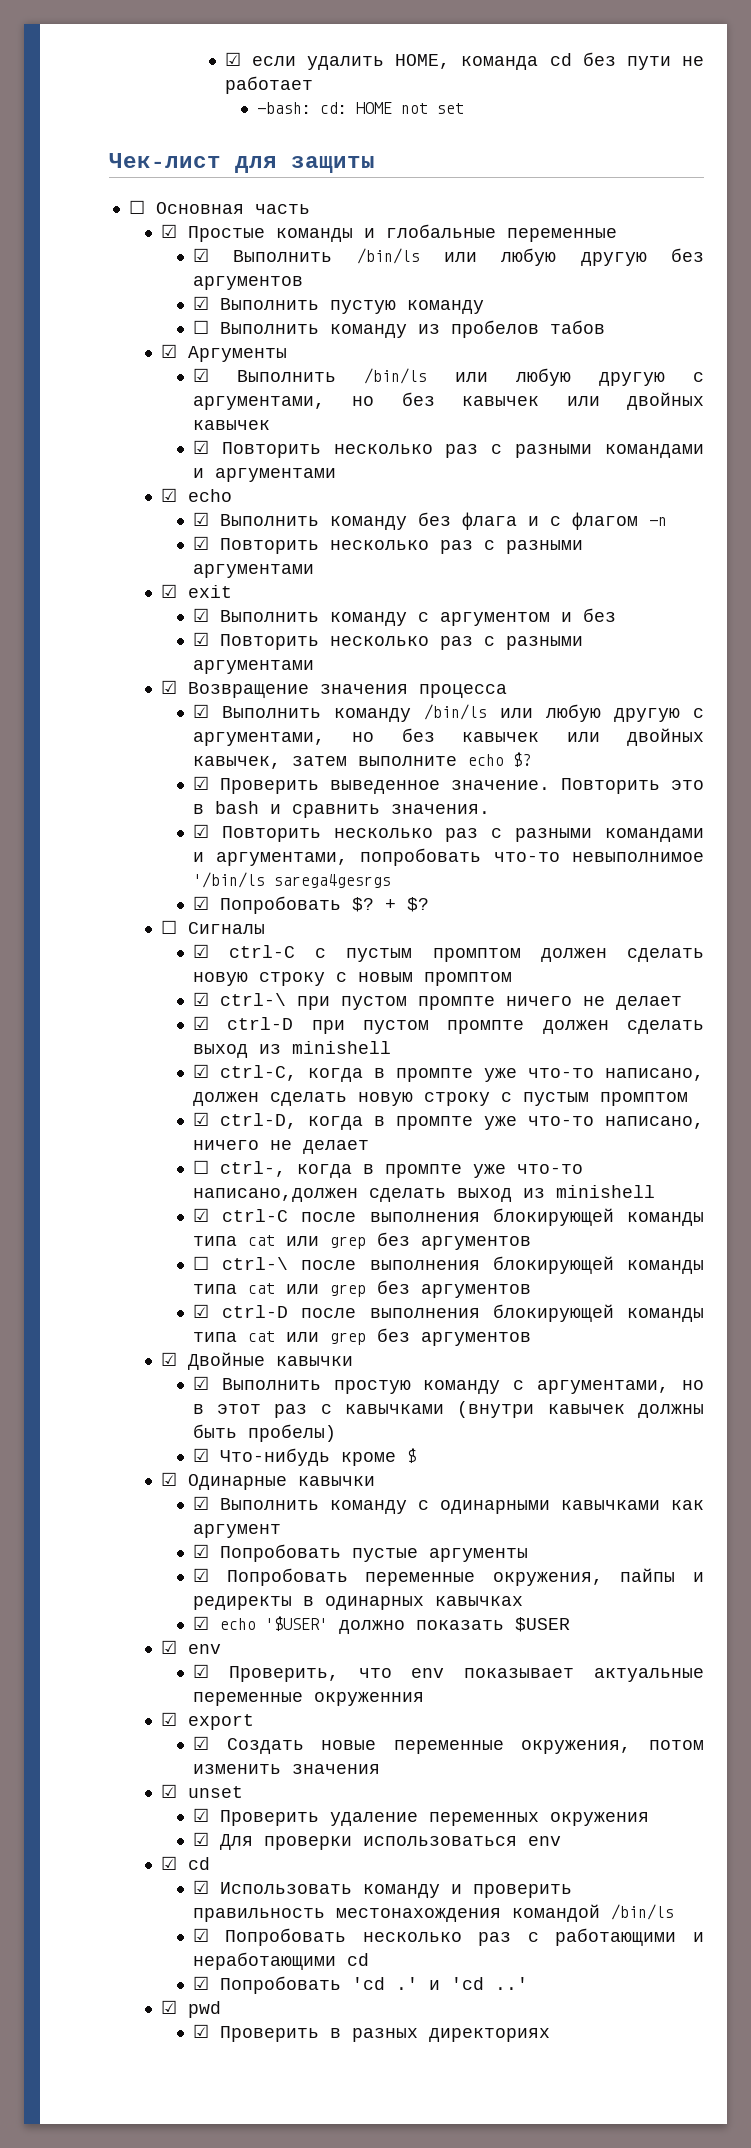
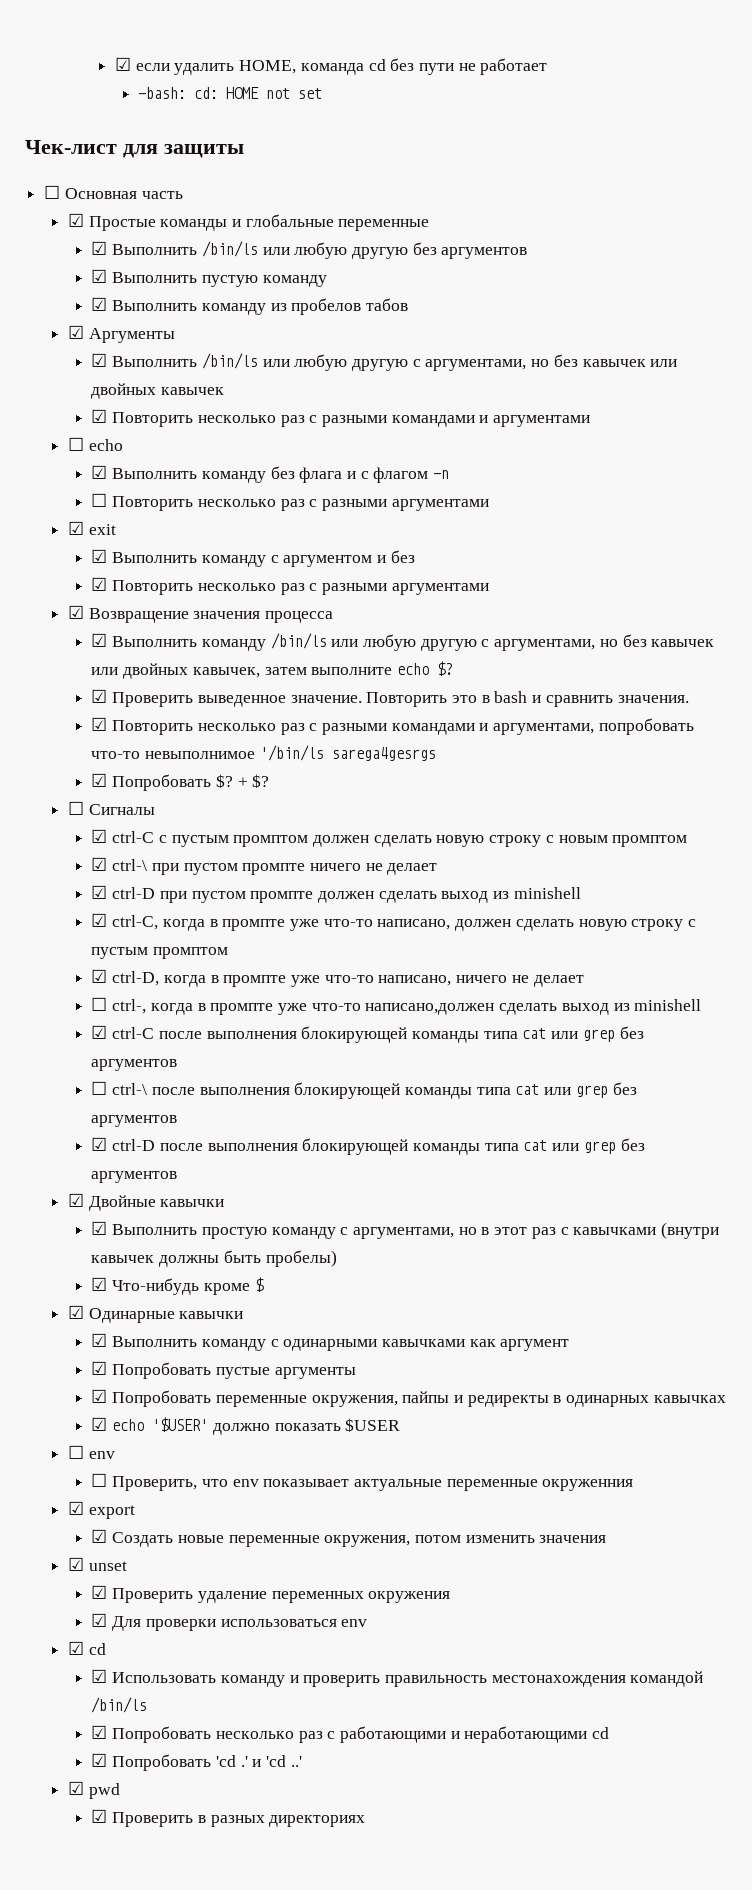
[192,320,209,334] ☐ -> [91,297,108,311] ☑
[160,488,177,502] ☑ -> [67,437,84,451] ☐
[192,536,209,550] ☑ -> [91,493,108,507] ☐
[160,1640,221,1654] [192,1664,209,1678] ☑ env // ☑ -> [67,1445,115,1459] [91,1473,108,1487] ☐ env // ☐

